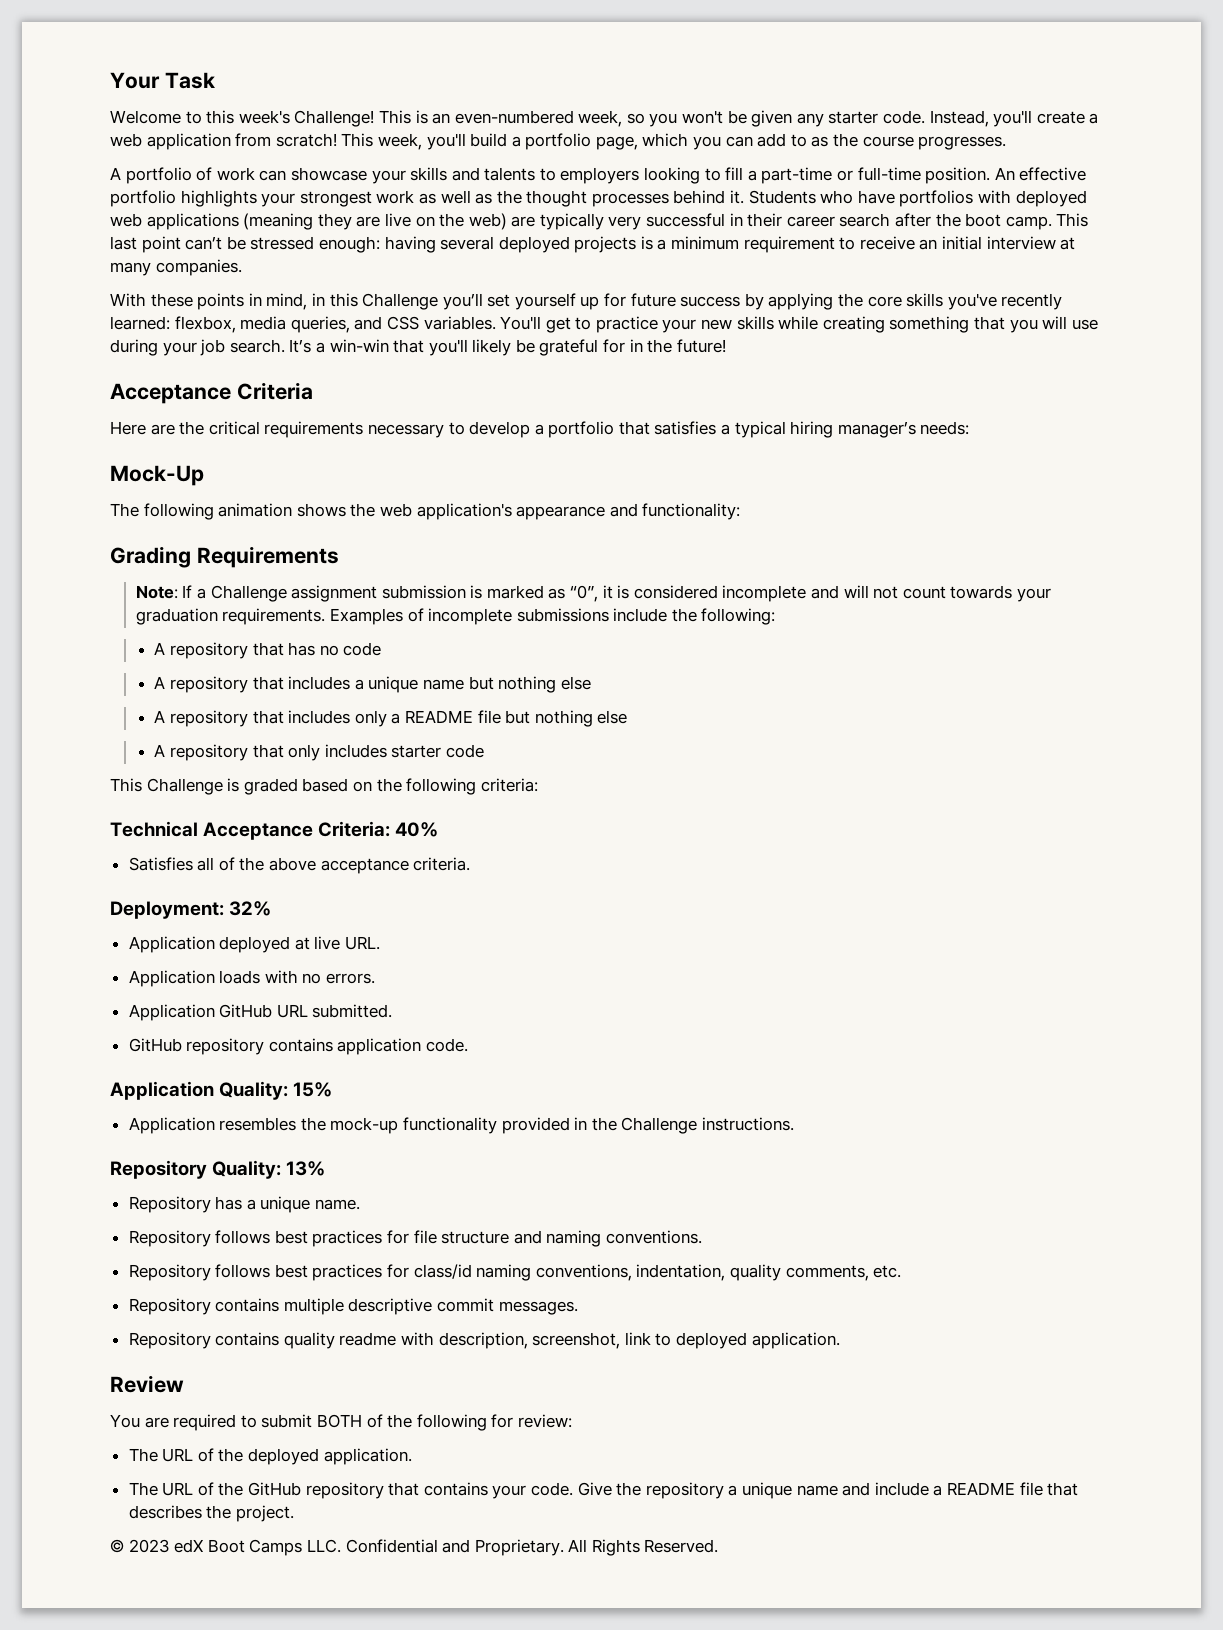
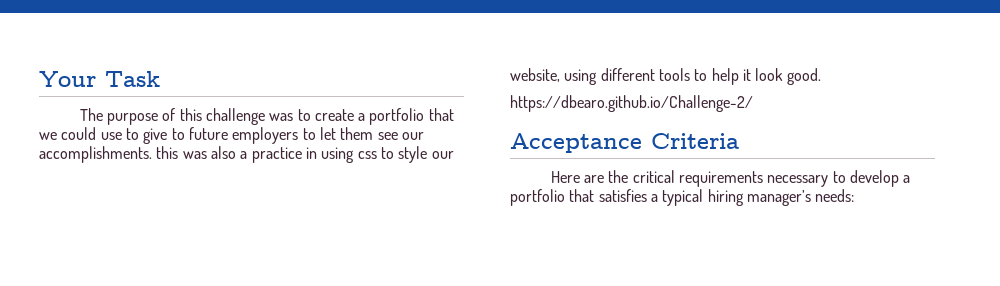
[110,110,1099,127] [110,133,1007,150] [110,167,1087,184] [110,190,1087,207] [110,213,1089,230] [110,236,1076,253] [110,259,242,276] [110,293,1063,310] [110,316,1098,333] [110,339,726,356] Welcome to this week's Challenge! This is an even-numbered week, so you won't be given any starter code. Instead, you'll create a web application from scratch! This week, you'll build a portfolio page, which you can add to as the course progresses. // A portfolio of work can showcase your skills and talents to employers looking to fill a part-time or full-time position. An effective portfolio highlights your strongest work as well as the thought processes behind it. Students who have portfolios with deployed web applications (meaning they are live on the web) are typically very successful in their career search after the boot camp. This last point can’t be stressed enough: having several deployed projects is a minimum requirement to receive an initial interview at many companies. // With these points in mind, in this Challenge you’ll set yourself up for future success by applying the core skills you've recently learned: flexbox, media queries, and CSS variables. You'll get to practice your new skills while creating something that you will use during your job search. It’s a win-win that you'll likely be grateful for in the future! -> [79,108,454,125] [39,127,424,144] [39,146,454,163] [510,68,821,85] [510,95,753,112] The purpose of this challenge was to create a portfolio that we could use to give to future employers to let them see our accomplishments. this was also a practice in using css to style our website, using different tools to help it look good. // https://dbearo.github.io/Challenge-2/
[110,465,204,486] [110,503,741,520] [110,546,339,568] [135,585,1051,602] [135,608,776,625] [154,642,382,659] [154,676,591,693] [154,710,628,727] [154,744,484,761] [110,778,538,795] [110,821,439,840] [128,857,471,874] [110,901,272,919] [128,936,381,953] [128,970,376,987] [128,1004,393,1021] [128,1038,469,1055] [110,1081,333,1100] [128,1117,795,1134] [110,1160,326,1179] [128,1196,361,1213] [128,1230,703,1247] [128,1264,902,1281] [128,1298,578,1315] [128,1332,840,1349] [110,1375,184,1393] [110,1414,572,1431] [128,1448,412,1465] [128,1482,1079,1499] [128,1505,294,1522] [110,1539,719,1556] // Mock-Up // The following animation shows the web application's appearance and functionality: // Grading Requirements // Note: If a Challenge assignment submission is marked as “0”, it is considered incomplete and will not count towards your graduation requirements. Examples of incomplete submissions include the following: // A repository that has no code // A repository that includes a unique name but nothing else // A repository that includes only a README file but nothing else // A repository that only includes starter code // This Challenge is graded based on the following criteria: // Technical Acceptance Criteria: 40% // Satisfies all of the above acceptance criteria. // Deployment: 32% // Application deployed at live URL. // Application loads with no errors. // Application GitHub URL submitted. // GitHub repository contains application code. // Application Quality: 15% // Application resembles the mock-up functionality provided in the Challenge instructions. // Repository Quality: 13% // Repository has a unique name. // Repository follows best practices for file structure and naming conventions. // Repository follows best practices for class/id naming conventions, indentation, quality comments, etc. // Repository contains multiple descriptive commit messages. // Repository contains quality readme with description, screenshot, link to deployed application. // Review // You are required to submit BOTH of the following for review: // The URL of the deployed application. // The URL of the GitHub repository that contains your code. Give the repository a unique name and include a README file that describes the project. // © 2023 edX Boot Camps LLC. Confidential and Proprietary. All Rights Reserved. -> (855, 195) none

